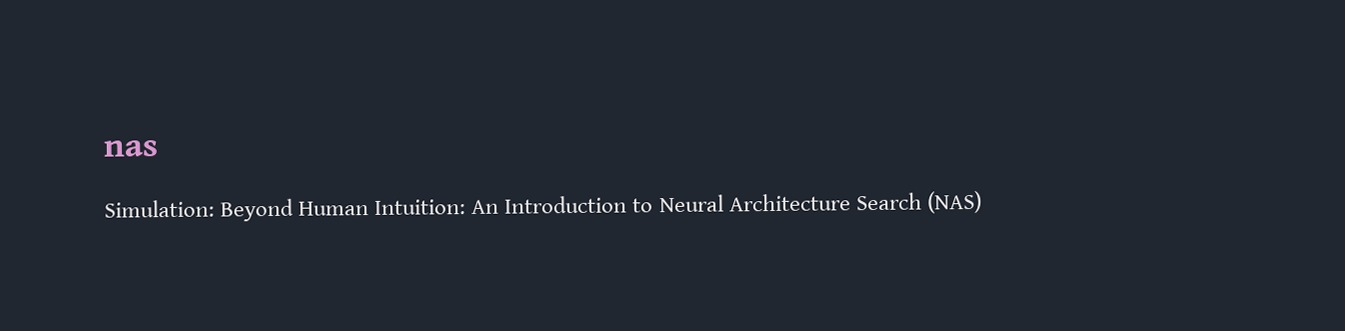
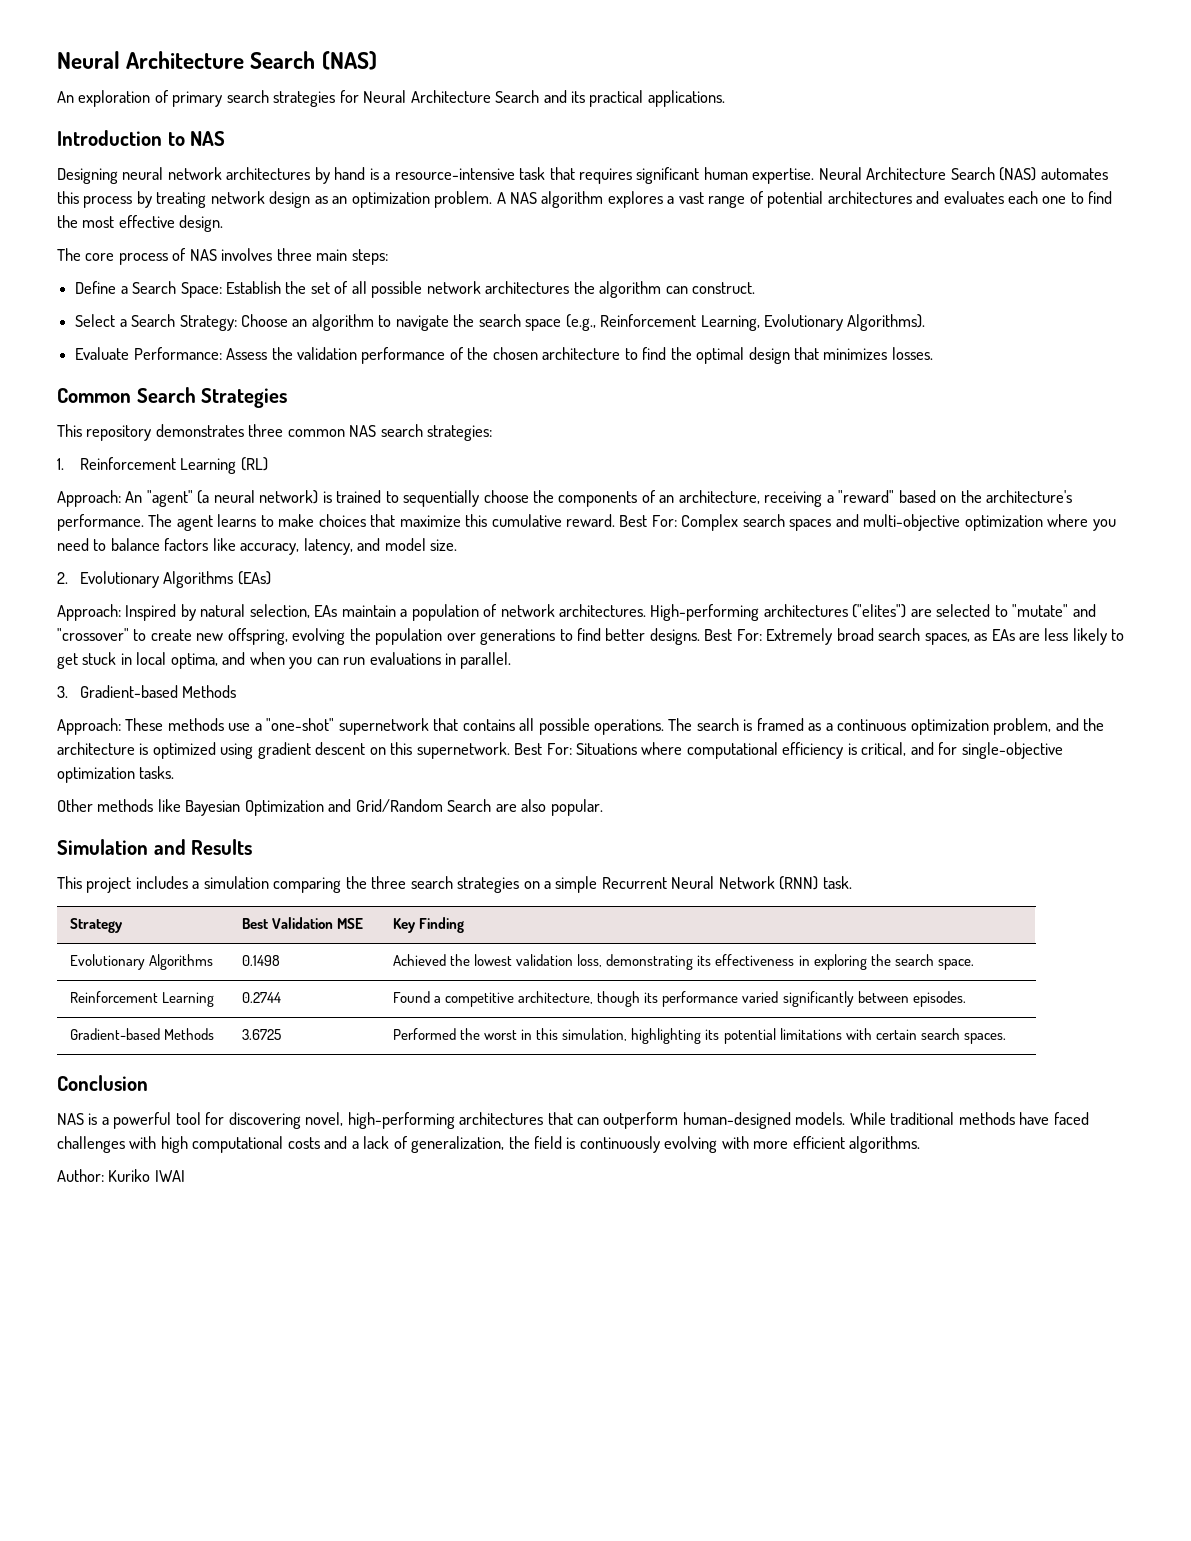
[103,140,158,157] [104,190,982,222] nas // Simulation: Beyond Human Intuition: An Introduction to Neural Architecture Search (NAS) -> [57,51,377,70] [57,90,725,107] [57,130,226,146] [57,167,1108,184] [57,191,1113,208] [57,215,224,232] [57,248,388,265] [75,281,755,298] [75,314,926,331] [75,347,933,364] [57,387,288,408] [57,424,493,441] [57,457,268,474] [57,490,1073,507] [57,514,1116,531] [57,538,458,555] [57,571,271,588] [57,604,1096,621] [57,628,1125,645] [57,652,512,669] [57,685,237,698] [57,718,1105,735] [57,742,1063,759] [57,766,175,783] [57,799,603,816] [57,839,253,855] [57,876,852,893] [70,918,124,933] [242,917,364,929] [393,917,465,933] [70,954,214,970] [242,955,281,966] [393,954,974,970] [70,991,215,1007] [242,992,282,1003] [393,991,966,1007] [70,1028,215,1040] [242,1029,282,1040] [393,1028,1006,1044] [57,1075,148,1091] [57,1112,1089,1129] [57,1136,921,1153] [57,1169,185,1182] Neural Architecture Search (NAS) // An exploration of primary search strategies for Neural Architecture Search and its practical applications. // Introduction to NAS // Designing neural network architectures by hand is a resource-intensive task that requires significant human expertise. Neural Architecture Search (NAS) automates this process by treating network design as an optimization problem. A NAS algorithm explores a vast range of potential architectures and evaluates each one to find the most effective design. // The core process of NAS involves three main steps: // Define a Search Space: Establish the set of all possible network architectures the algorithm can construct. // Select a Search Strategy: Choose an algorithm to navigate the search space (e.g., Reinforcement Learning, Evolutionary Algorithms). // Evaluate Performance: Assess the validation performance of the chosen architecture to find the optimal design that minimizes losses. // Common Search Strategies // This repository demonstrates three common NAS search strategies: // 1. Reinforcement Learning (RL) // Approach: An "agent" (a neural network) is trained to sequentially choose the components of an architecture, receiving a "reward" based on the architecture's performance. The agent learns to make choices that maximize this cumulative reward. Best For: Complex search spaces and multi-objective optimization where you need to balance factors like accuracy, latency, and model size. // 2. Evolutionary Algorithms (EAs) // Approach: Inspired by natural selection, EAs maintain a population of network architectures. High-performing architectures ("elites") are selected to "mutate" and "crossover" to create new offspring, evolving the population over generations to find better designs. Best For: Extremely broad search spaces, as EAs are less likely to get stuck in local optima, and when you can run evaluations in parallel. // 3. Gradient-based Methods // Approach: These methods use a "one-shot" supernetwork that contains all possible operations. The search is framed as a continuous optimization problem, and the architecture is optimized using gradient descent on this supernetwork. Best For: Situations where computational efficiency is critical, and for single-objective optimization tasks. // Other methods like Bayesian Optimization and Grid/Random Search are also popular. // Simulation and Results // This project includes a simulation comparing the three search strategies on a simple Recurrent Neural Network (RNN) task. // Strategy | Best Validation MSE | Key Finding // Evolutionary Algorithms | 0.1498 | Achieved the lowest validation loss, demonstrating its effectiveness in exploring the search space. // Reinforcement Learning | 0.2744 | Found a competitive architecture, though its performance varied significantly between episodes. // Gradient-based Methods | 3.6725 | Performed the worst in this simulation, highlighting its potential limitations with certain search spaces. // Conclusion // NAS is a powerful tool for discovering novel, high-performing architectures that can outperform human-designed models. While traditional methods have faced challenges with high computational costs and a lack of generalization, the field is continuously evolving with more efficient algorithms. // Author: Kuriko IWAI

